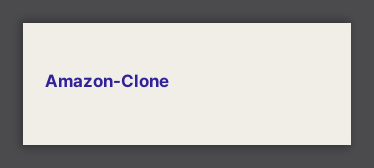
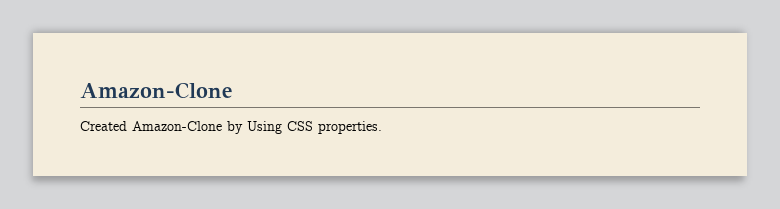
[45,74,169,88] Amazon-Clone -> [80,82,233,99] [80,121,382,134] Amazon-Clone // Created Amazon-Clone by Using CSS properties.

